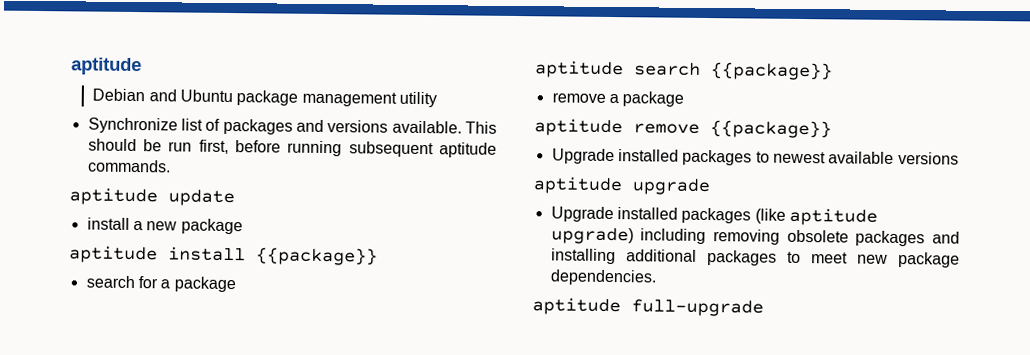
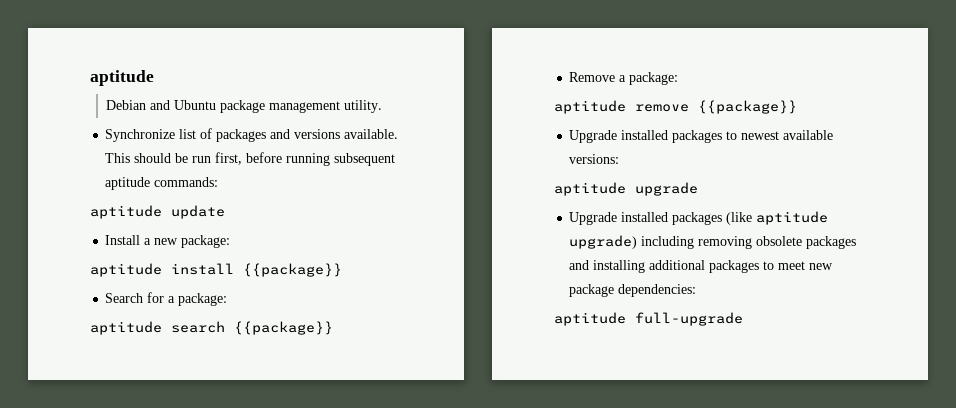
[398,91,437,108] utility -> [343,100,382,113] utility.
[87,159,171,173] commands. -> [154,177,219,187] commands:
[86,217,130,230] install -> [105,235,141,245] Install
[180,218,243,235] package -> [181,235,231,248] package:
[85,275,135,289] search -> [105,293,144,303] Search
[173,276,236,293] package -> [178,293,228,306] package:
[551,91,685,107] remove a package -> [569,72,679,85] Remove a package:
[897,152,959,165] versions -> [569,154,620,164] versions:
[549,269,657,286] dependencies. -> [618,284,697,297] dependencies:

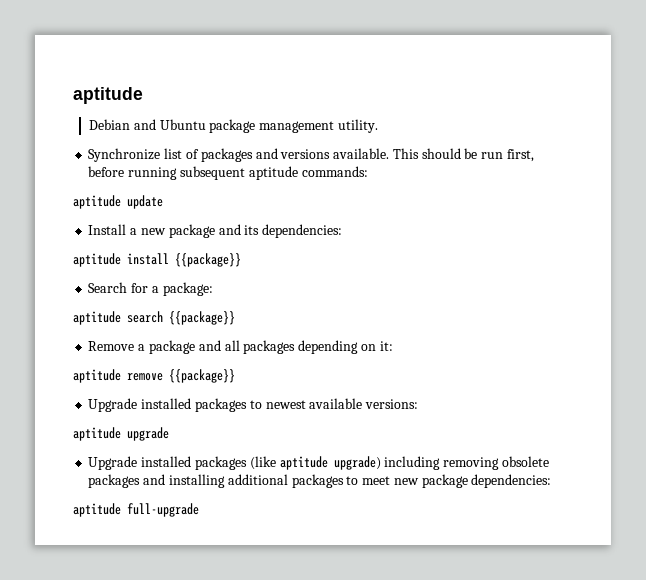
[181,235,231,248] package: -> [168,224,343,238] package and its dependencies:
[629,72,679,85] package: -> [148,340,393,354] package and all packages depending on it:

